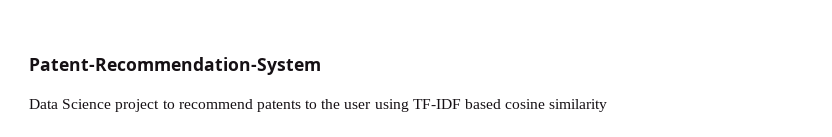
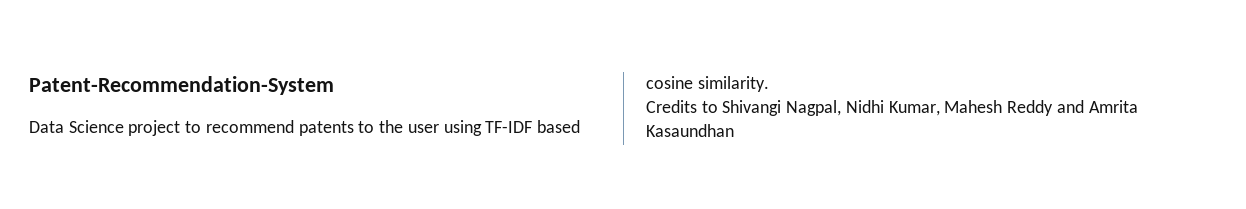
[549,99,608,112] similarity -> [697,76,769,92] [646,100,1138,116] [646,124,734,137] similarity. // Credits to Shivangi Nagpal, Nidhi Kumar, Mahesh Reddy and Amrita Kasaundhan

